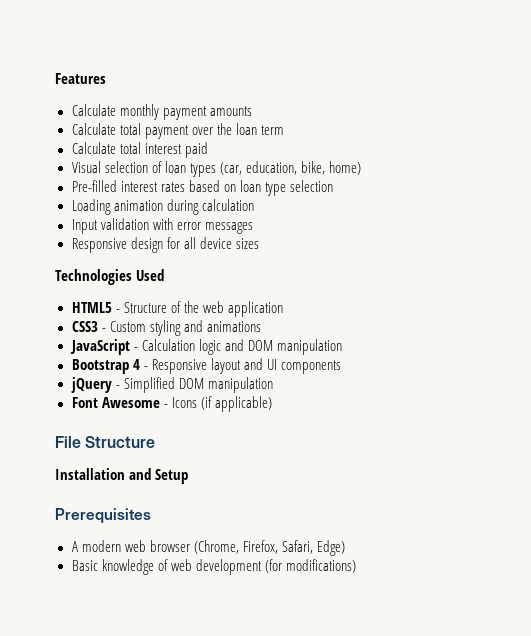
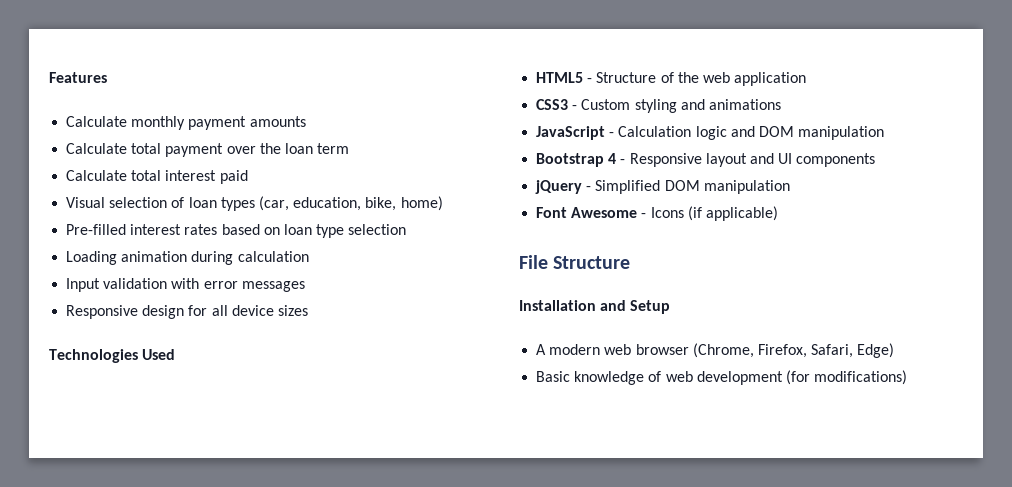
[55,508,151,524] // Prerequisites -> (671, 307) none

